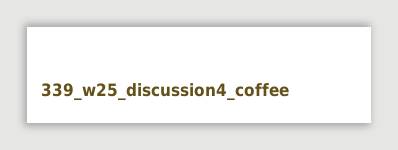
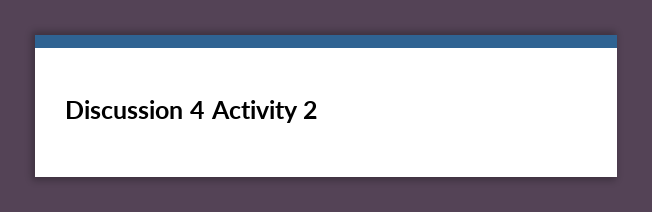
[41,83,289,101] 339_w25_discussion4_coffee -> [65,100,319,123] Discussion 4 Activity 2

